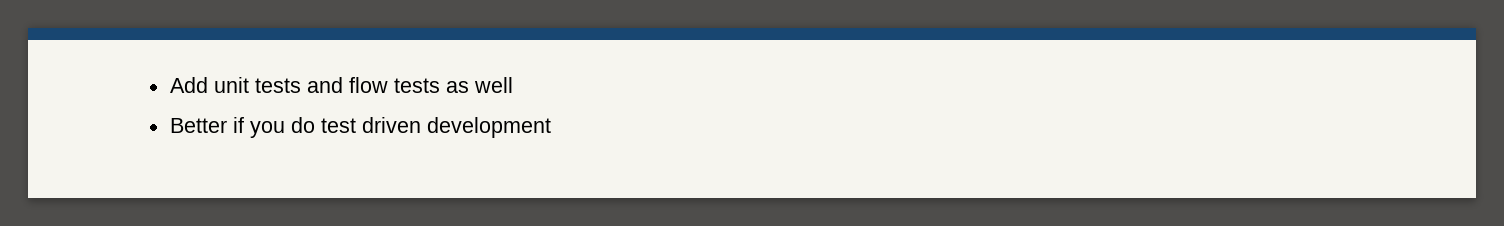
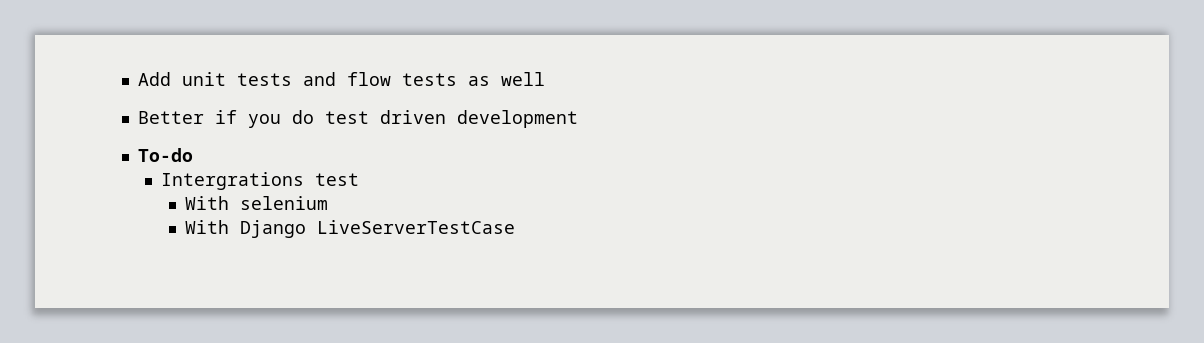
(551, 127) none -> [137,148,193,162] [161,172,360,190] [185,196,329,210] [185,220,516,238] // To-do // Intergrations test // With selenium // With Django LiveServerTestCase

